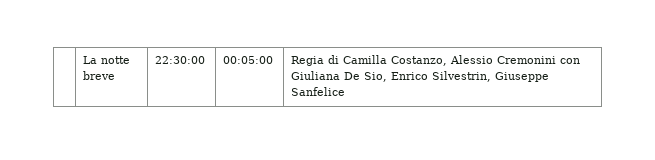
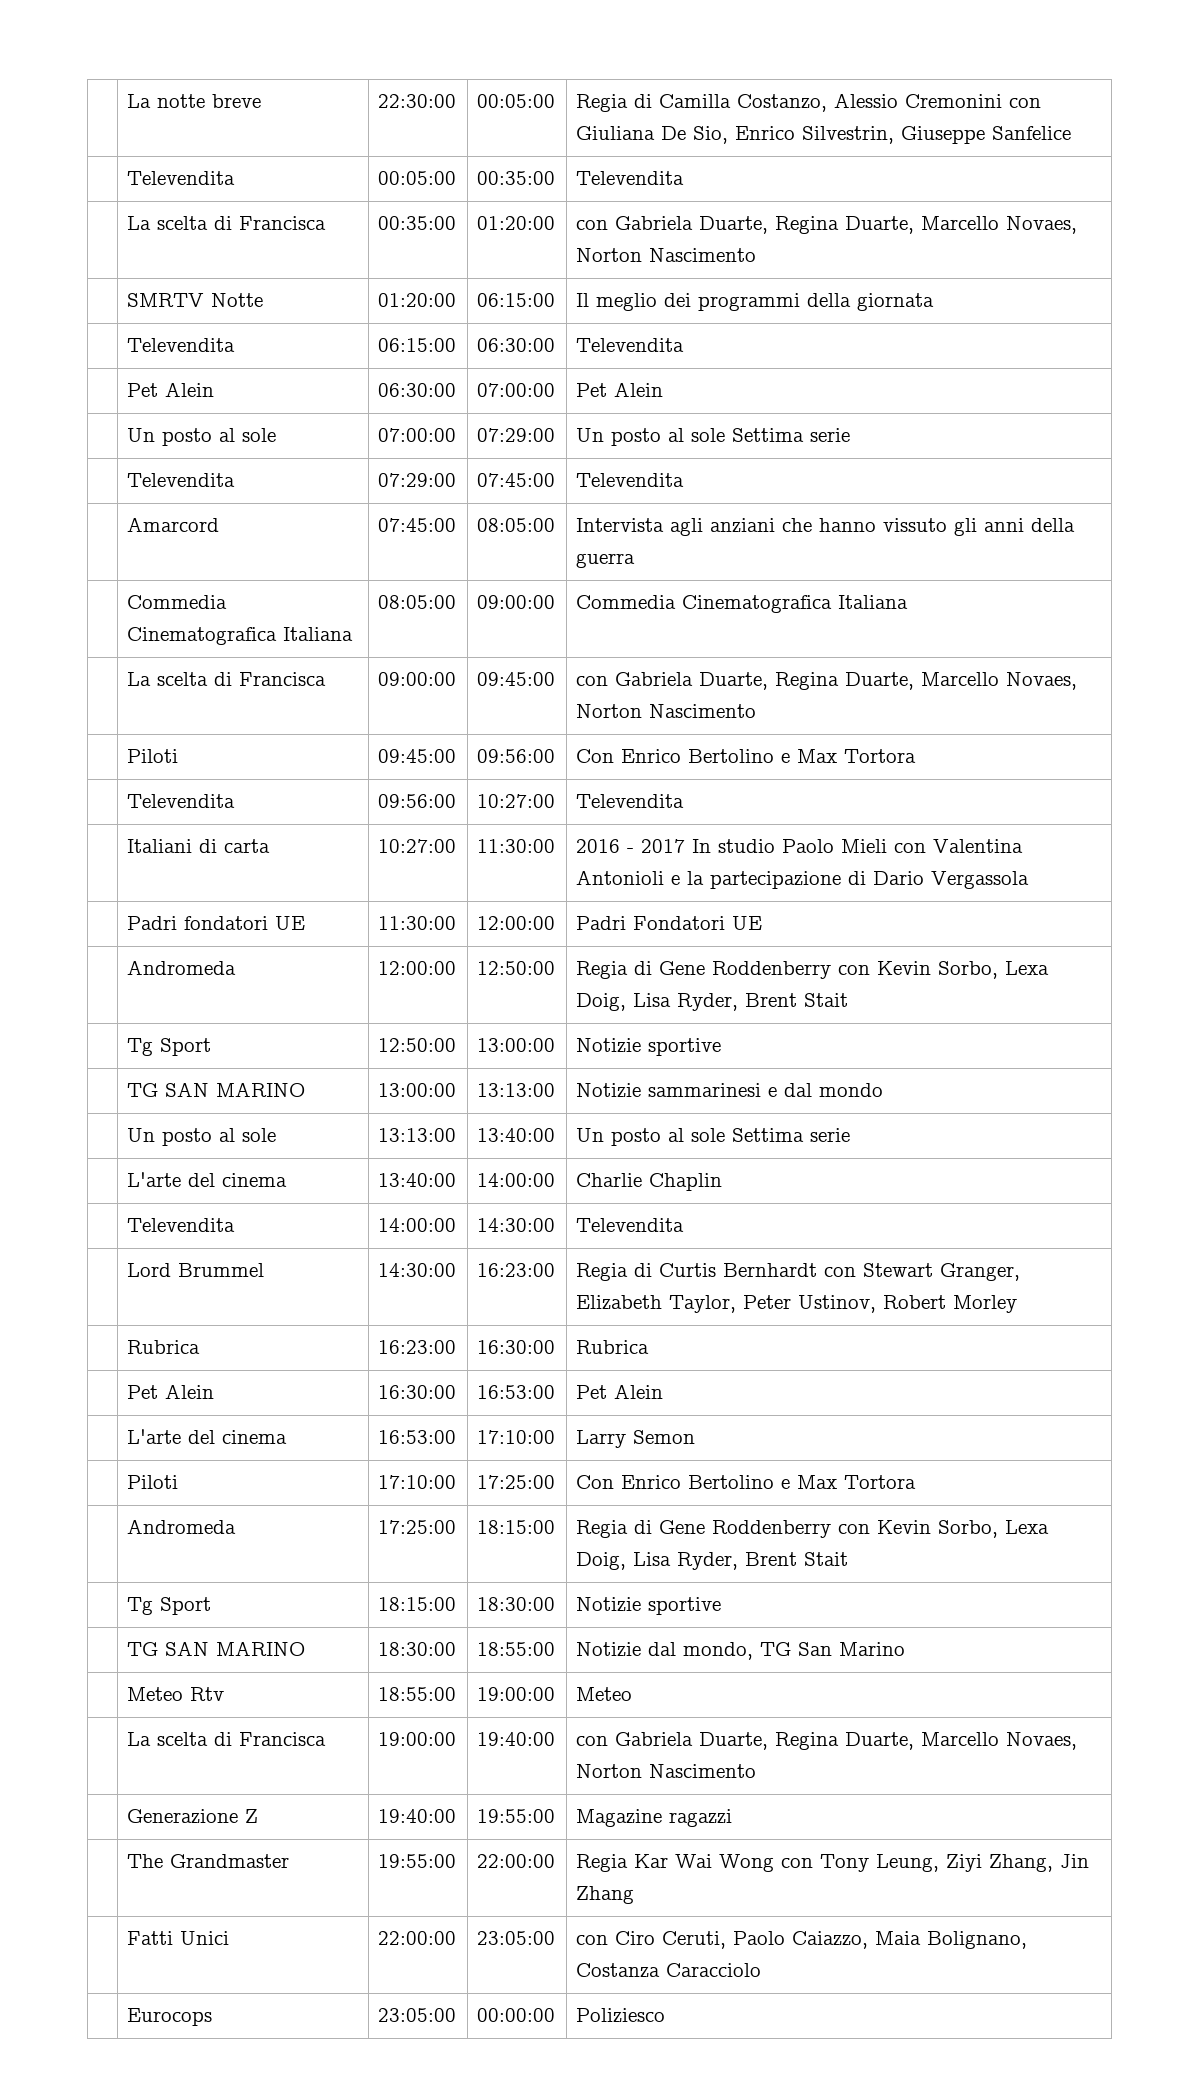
(346, 91) none -> [127,171,236,185] [378,171,457,185] [477,171,556,185] [576,171,685,185] [127,216,327,230] [378,216,457,230] [477,216,556,230] [576,216,1078,234] [576,248,757,262] [127,293,264,307] [378,293,457,307] [477,293,556,307] [576,293,935,311] [127,338,236,352] [378,338,457,352] [477,338,556,352] [576,338,685,352] [127,382,215,397] [378,383,457,397] [477,383,556,397] [576,382,664,397] [127,428,277,446] [378,428,457,442] [477,428,556,442] [576,428,851,446] [127,473,236,487] [378,473,457,487] [477,473,556,487] [576,473,685,487] [127,517,220,532] [378,518,457,532] [477,518,556,532] [576,518,1076,536] [576,553,636,568] [127,595,228,609] [127,627,354,645] [378,595,457,609] [477,595,556,609] [576,595,909,613] [127,672,327,686] [378,672,457,686] [477,672,556,686] [576,672,1078,690] [576,704,757,718] [127,749,179,763] [378,749,457,763] [477,749,556,763] [576,749,917,763] [127,794,236,808] [378,794,457,808] [477,794,556,808] [576,794,685,808] [127,839,271,853] [378,839,457,853] [477,839,556,853] [576,839,1024,853] [576,870,1030,889] [127,916,306,930] [378,916,457,930] [477,916,556,930] [576,916,763,930] [127,960,237,975] [378,961,457,975] [477,961,556,975] [576,961,1050,979] [576,993,849,1011] [127,1038,212,1056] [378,1038,457,1052] [477,1038,556,1052] [576,1038,722,1056] [127,1082,306,1097] [378,1083,457,1097] [477,1083,556,1097] [576,1083,884,1098] [127,1128,277,1146] [378,1128,457,1142] [477,1128,556,1142] [576,1128,851,1146] [127,1172,288,1187] [378,1173,457,1187] [477,1173,556,1187] [576,1173,723,1191] [127,1218,236,1232] [378,1218,457,1232] [477,1218,556,1232] [576,1218,685,1232] [127,1263,265,1277] [378,1263,457,1277] [477,1263,556,1277] [576,1263,1021,1281] [576,1295,1018,1313] [127,1340,201,1354] [378,1340,457,1354] [477,1340,556,1354] [576,1340,650,1354] [127,1384,215,1399] [378,1385,457,1399] [477,1385,556,1399] [576,1384,664,1399] [127,1429,288,1444] [378,1430,457,1444] [477,1430,556,1444] [576,1430,696,1448] [127,1475,179,1489] [378,1475,457,1489] [477,1475,556,1489] [576,1475,917,1489] [127,1519,237,1534] [378,1520,457,1534] [477,1520,556,1534] [576,1520,1050,1538] [576,1552,849,1570] [127,1597,212,1615] [378,1597,457,1611] [477,1597,556,1611] [576,1597,722,1615] [127,1641,306,1656] [378,1642,457,1656] [477,1642,556,1656] [576,1642,906,1660] [127,1687,225,1701] [378,1687,457,1701] [477,1687,556,1701] [576,1687,633,1701] [127,1732,327,1746] [378,1732,457,1746] [477,1732,556,1746] [576,1732,1078,1750] [576,1764,757,1778] [127,1809,259,1824] [378,1809,457,1823] [477,1809,556,1823] [576,1809,733,1827] [127,1854,290,1868] [378,1854,457,1868] [477,1854,556,1868] [576,1854,1090,1872] [576,1886,635,1904] [127,1931,230,1945] [378,1931,457,1945] [477,1931,556,1945] [576,1931,1028,1949] [576,1963,762,1978] [127,2008,213,2026] [378,2008,457,2022] [477,2008,556,2022] [576,2008,666,2023] // | Televendita | 00:05:00 | 00:35:00 | Televendita // | La scelta di Francisca | 00:35:00 | 01:20:00 | con Gabriela Duarte, Regina Duarte, Marcello Novaes, Norton Nascimento // | SMRTV Notte | 01:20:00 | 06:15:00 | Il meglio dei programmi della giornata // | Televendita | 06:15:00 | 06:30:00 | Televendita // | Pet Alein | 06:30:00 | 07:00:00 | Pet Alein // | Un posto al sole | 07:00:00 | 07:29:00 | Un posto al sole Settima serie // | Televendita | 07:29:00 | 07:45:00 | Televendita // | Amarcord | 07:45:00 | 08:05:00 | Intervista agli anziani che hanno vissuto gli anni della guerra // | Commedia Cinematografica Italiana | 08:05:00 | 09:00:00 | Commedia Cinematografica Italiana // | La scelta di Francisca | 09:00:00 | 09:45:00 | con Gabriela Duarte, Regina Duarte, Marcello Novaes, Norton Nascimento // | Piloti | 09:45:00 | 09:56:00 | Con Enrico Bertolino e Max Tortora // | Televendita | 09:56:00 | 10:27:00 | Televendita // | Italiani di carta | 10:27:00 | 11:30:00 | 2016 - 2017 In studio Paolo Mieli con Valentina Antonioli e la partecipazione di Dario Vergassola // | Padri fondatori UE | 11:30:00 | 12:00:00 | Padri Fondatori UE // | Andromeda | 12:00:00 | 12:50:00 | Regia di Gene Roddenberry con Kevin Sorbo, Lexa Doig, Lisa Ryder, Brent Stait // | Tg Sport | 12:50:00 | 13:00:00 | Notizie sportive // | TG SAN MARINO | 13:00:00 | 13:13:00 | Notizie sammarinesi e dal mondo // | Un posto al sole | 13:13:00 | 13:40:00 | Un posto al sole Settima serie // | L'arte del cinema | 13:40:00 | 14:00:00 | Charlie Chaplin // | Televendita | 14:00:00 | 14:30:00 | Televendita // | Lord Brummel | 14:30:00 | 16:23:00 | Regia di Curtis Bernhardt con Stewart Granger, Elizabeth Taylor, Peter Ustinov, Robert Morley // | Rubrica | 16:23:00 | 16:30:00 | Rubrica // | Pet Alein | 16:30:00 | 16:53:00 | Pet Alein // | L'arte del cinema | 16:53:00 | 17:10:00 | Larry Semon // | Piloti | 17:10:00 | 17:25:00 | Con Enrico Bertolino e Max Tortora // | Andromeda | 17:25:00 | 18:15:00 | Regia di Gene Roddenberry con Kevin Sorbo, Lexa Doig, Lisa Ryder, Brent Stait // | Tg Sport | 18:15:00 | 18:30:00 | Notizie sportive // | TG SAN MARINO | 18:30:00 | 18:55:00 | Notizie dal mondo, TG San Marino // | Meteo Rtv | 18:55:00 | 19:00:00 | Meteo // | La scelta di Francisca | 19:00:00 | 19:40:00 | con Gabriela Duarte, Regina Duarte, Marcello Novaes, Norton Nascimento // | Generazione Z | 19:40:00 | 19:55:00 | Magazine ragazzi // | The Grandmaster | 19:55:00 | 22:00:00 | Regia Kar Wai Wong con Tony Leung, Ziyi Zhang, Jin Zhang // | Fatti Unici | 22:00:00 | 23:05:00 | con Ciro Ceruti, Paolo Caiazzo, Maia Bolignano, Costanza Caracciolo // | Eurocops | 23:05:00 | 00:00:00 | Poliziesco

